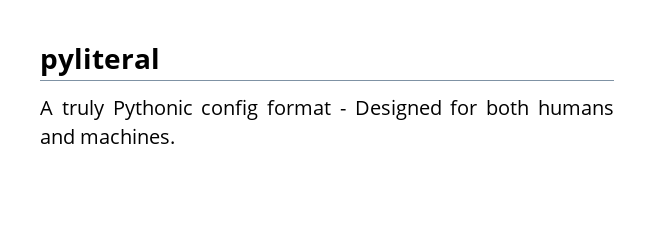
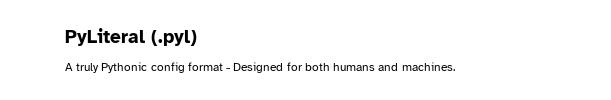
[40,48,160,76] pyliteral -> [65,28,197,46] PyLiteral (.pyl)

